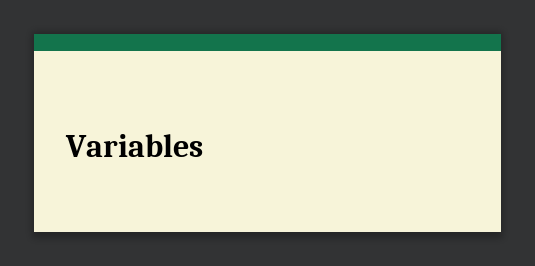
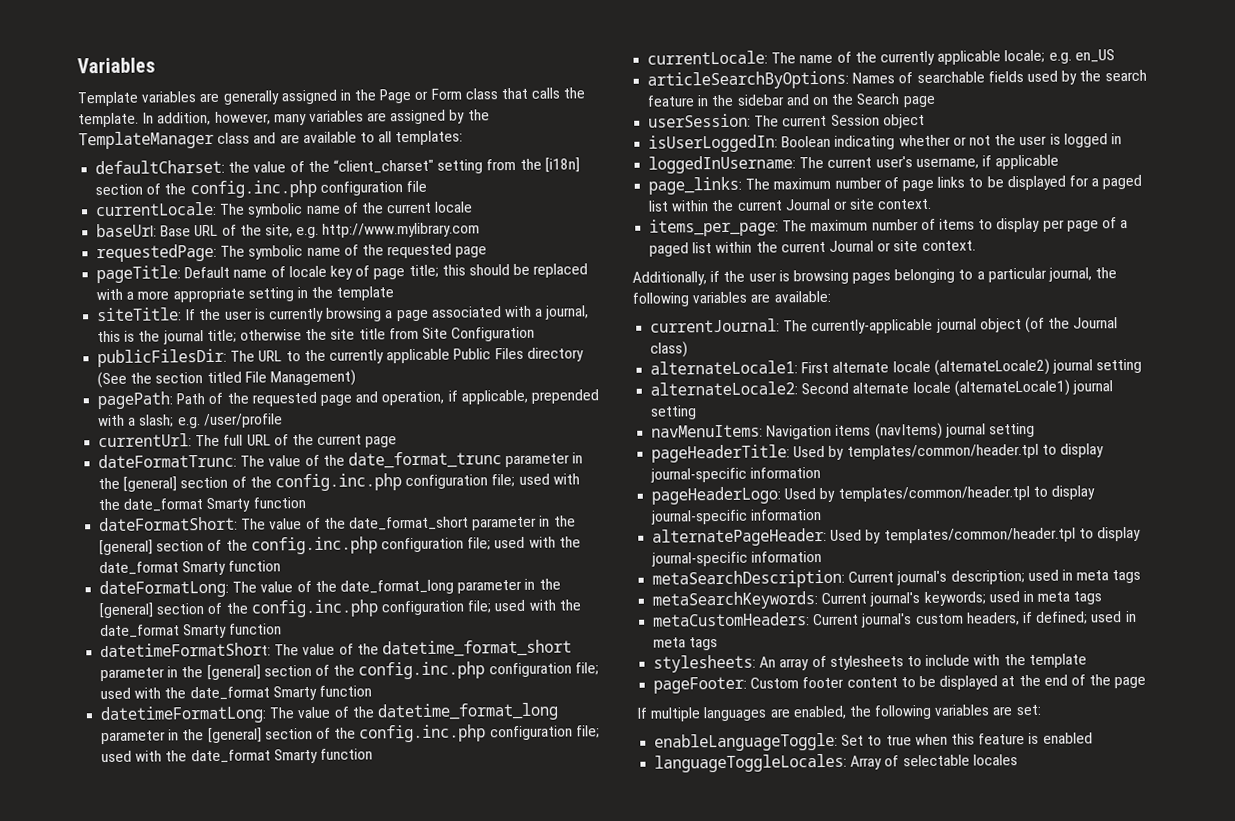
(203, 145) none -> [77,87,586,107] [78,109,490,128] [78,130,464,150] [95,157,580,175] [95,179,427,199] [95,201,474,218] [96,222,481,239] [96,243,488,263] [96,263,589,284] [96,286,395,303] [96,305,590,323] [97,326,536,345] [97,347,584,368] [97,369,356,389] [97,389,599,410] [98,413,283,429] [98,433,398,448] [98,451,584,469] [98,473,580,492] [98,497,306,513] [99,515,576,532] [99,536,581,556] [99,560,282,576] [99,578,561,599] [99,599,581,619] [100,623,283,639] [100,639,572,658] [100,661,599,682] [100,685,372,701] [100,702,559,725] [101,724,600,745] [101,748,373,764] [647,49,1115,66] [647,69,1147,90] [647,93,936,108] [648,113,925,129] [648,133,1122,153] [648,154,1060,174] [648,174,1143,195] [648,198,933,212] [649,217,1129,237] [649,240,976,257] [632,267,1118,286] [632,290,831,307] [650,316,1119,335] [650,341,689,358] [650,358,1143,376] [650,379,1113,397] [650,405,698,420] [651,422,1035,440] [651,443,1104,463] [650,467,822,483] [651,485,1095,505] [650,509,823,525] [652,526,1141,547] [651,551,823,567] [652,569,1142,589] [652,590,1103,610] [652,610,1137,628] [653,637,719,651] [653,653,1087,673] [653,674,1147,694] [636,704,1041,722] [654,732,1093,752] [654,753,1018,773] // Template variables are generally assigned in the Page or Form class that calls the template. In addition, however, many variables are assigned by the TemplateManager class and are available to all templates: // defaultCharset: the value of the “client_charset" setting from the [i18n] section of the config.inc.php configuration file // currentLocale: The symbolic name of the current locale // baseUrl: Base URL of the site, e.g. http://www.mylibrary.com // requestedPage: The symbolic name of the requested page // pageTitle: Default name of locale key of page title; this should be replaced with a more appropriate setting in the template // siteTitle: If the user is currently browsing a page associated with a journal, this is the journal title; otherwise the site title from Site Configuration // publicFilesDir: The URL to the currently applicable Public Files directory (See the section titled File Management) // pagePath: Path of the requested page and operation, if applicable, prepended with a slash; e.g. /user/profile // currentUrl: The full URL of the current page // dateFormatTrunc: The value of the date_format_trunc parameter in the [general] section of the config.inc.php configuration file; used with the date_format Smarty function // dateFormatShort: The value of the date_format_short parameter in the [general] section of the config.inc.php configuration file; used with the date_format Smarty function // dateFormatLong: The value of the date_format_long parameter in the [general] section of the config.inc.php configuration file; used with the date_format Smarty function // datetimeFormatShort: The value of the datetime_format_short parameter in the [general] section of the config.inc.php configuration file; used with the date_format Smarty function // datetimeFormatLong: The value of the datetime_format_long parameter in the [general] section of the config.inc.php configuration file; used with the date_format Smarty function // currentLocale: The name of the currently applicable locale; e.g. en_US // articleSearchByOptions: Names of searchable fields used by the search feature in the sidebar and on the Search page // userSession: The current Session object // isUserLoggedIn: Boolean indicating whether or not the user is logged in // loggedInUsername: The current user's username, if applicable // page_links: The maximum number of page links to be displayed for a paged list within the current Journal or site context. // items_per_page: The maximum number of items to display per page of a paged list within the current Journal or site context. // Additionally, if the user is browsing pages belonging to a particular journal, the following variables are available: // currentJournal: The currently-applicable journal object (of the Journal class) // alternateLocale1: First alternate locale (alternateLocale2) journal setting // alternateLocale2: Second alternate locale (alternateLocale1) journal setting // navMenuItems: Navigation items (navItems) journal setting // pageHeaderTitle: Used by templates/common/header.tpl to display journal-specific information // pageHeaderLogo: Used by templates/common/header.tpl to display journal-specific information // alternatePageHeader: Used by templates/common/header.tpl to display journal-specific information // metaSearchDescription: Current journal's description; used in meta tags // metaSearchKeywords: Current journal's keywords; used in meta tags // metaCustomHeaders: Current journal's custom headers, if defined; used in meta tags // stylesheets: An array of stylesheets to include with the template // pageFooter: Custom footer content to be displayed at the end of the page // If multiple languages are enabled, the following variables are set: // enableLanguageToggle: Set to true when this feature is enabled // languageToggleLocales: Array of selectable locales

